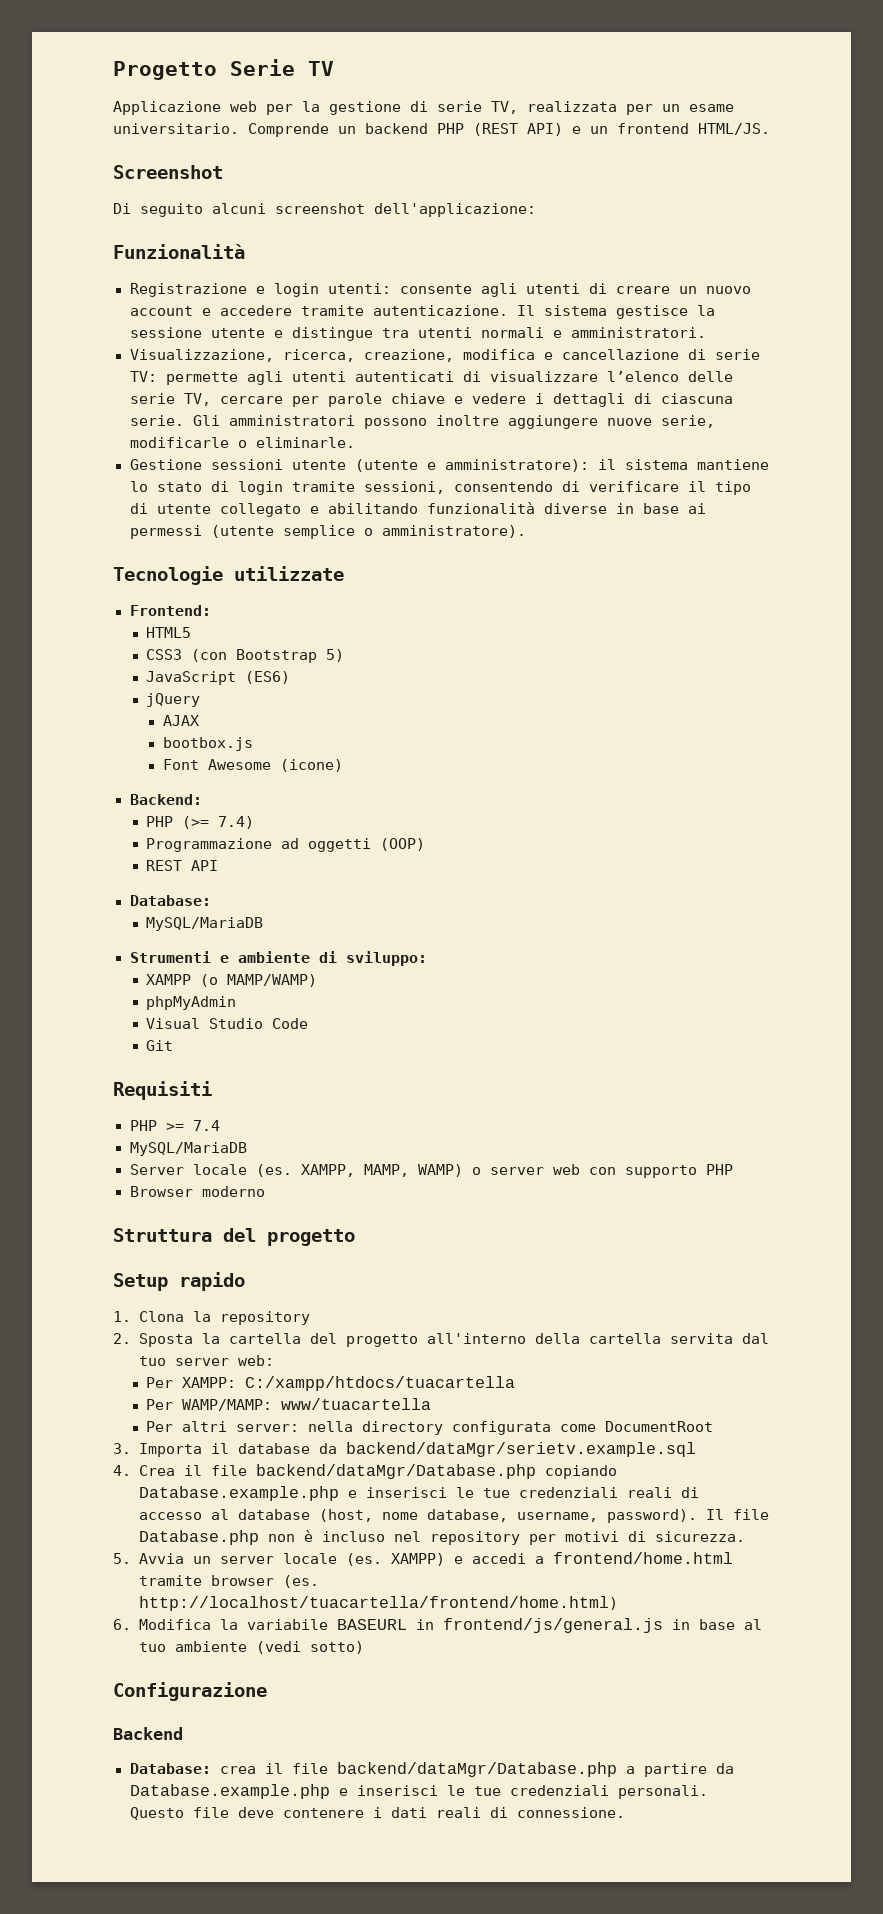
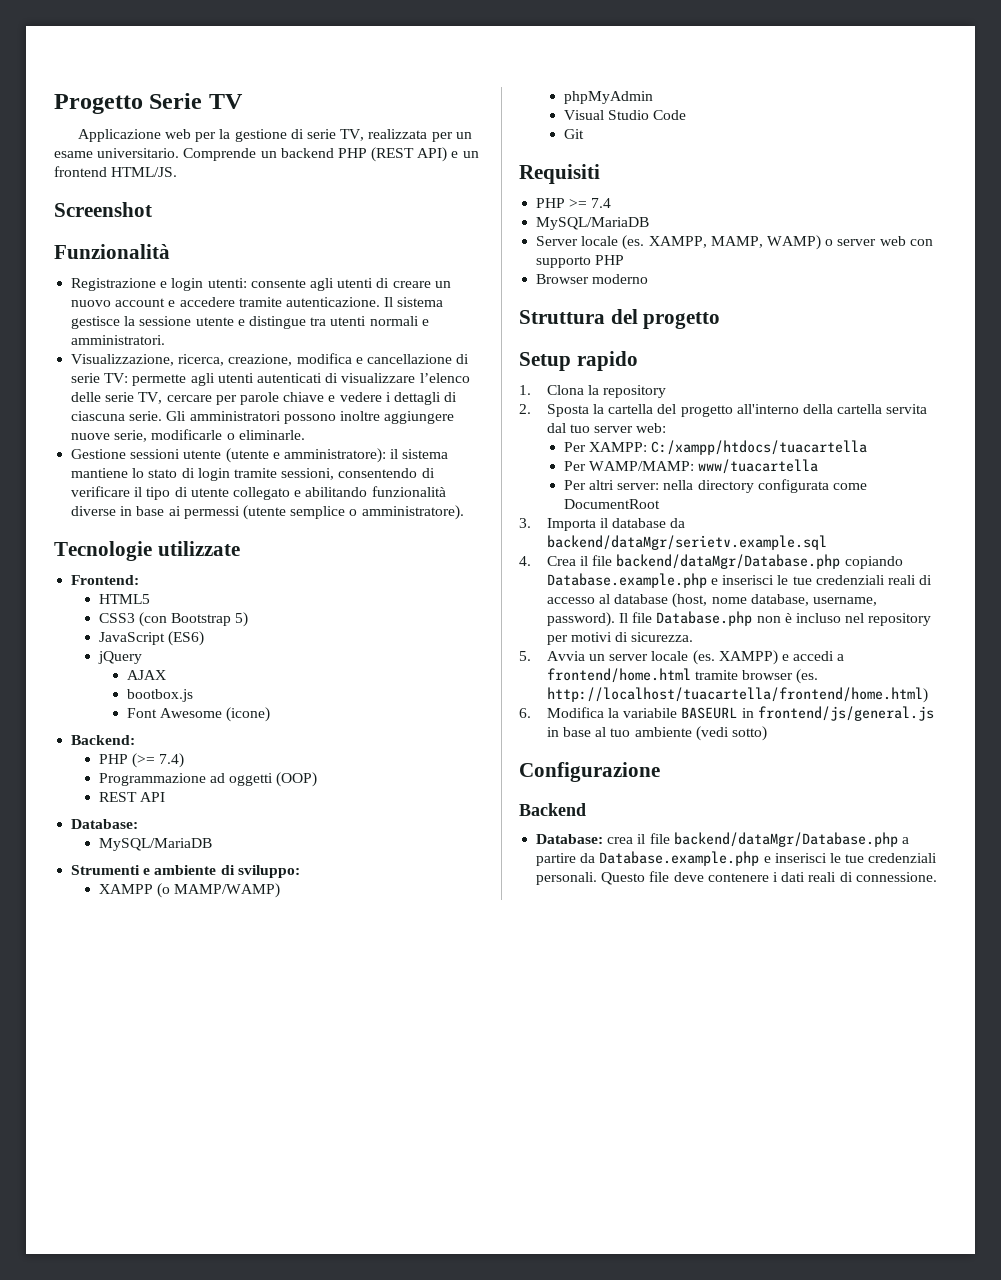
[113,203,536,217] // Di seguito alcuni screenshot dell'applicazione: -> (152, 209) none

